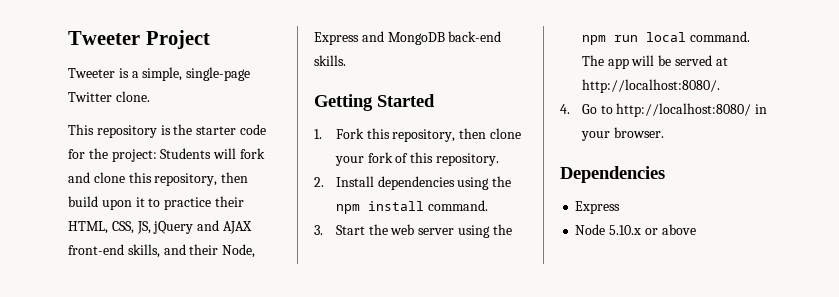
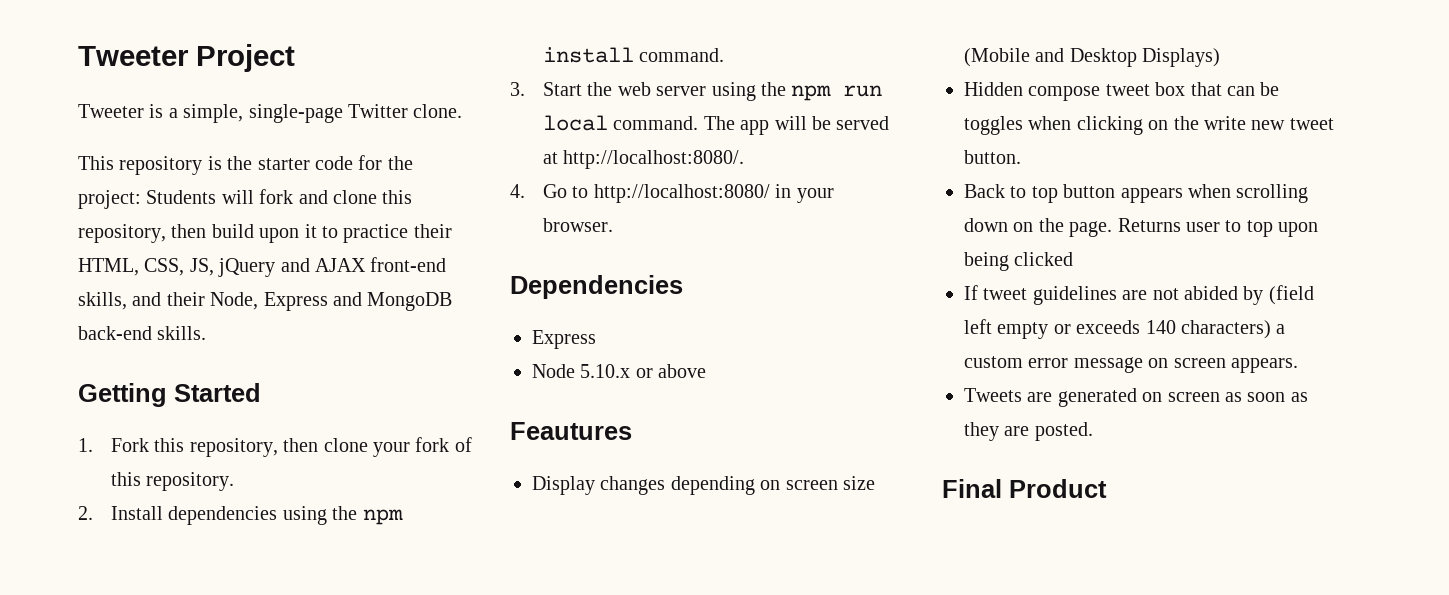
(696, 229) none -> [510,422,632,440] [532,476,875,495] [964,48,1221,67] [964,82,1280,101] [964,116,1334,135] [964,150,1021,164] [964,184,1309,203] [964,218,1319,237] [964,252,1074,271] [964,285,1314,305] [964,319,1286,339] [964,356,1298,373] [964,388,1308,407] [964,422,1093,441] [942,479,1107,498] // Feautures // Display changes depending on screen size (Mobile and Desktop Displays) // Hidden compose tweet box that can be toggles when clicking on the write new tweet button. // Back to top button appears when scrolling down on the page. Returns user to top upon being clicked // If tweet guidelines are not abided by (field left empty or exceeds 140 characters) a custom error message on screen appears. // Tweets are generated on screen as soon as they are posted. // Final Product

